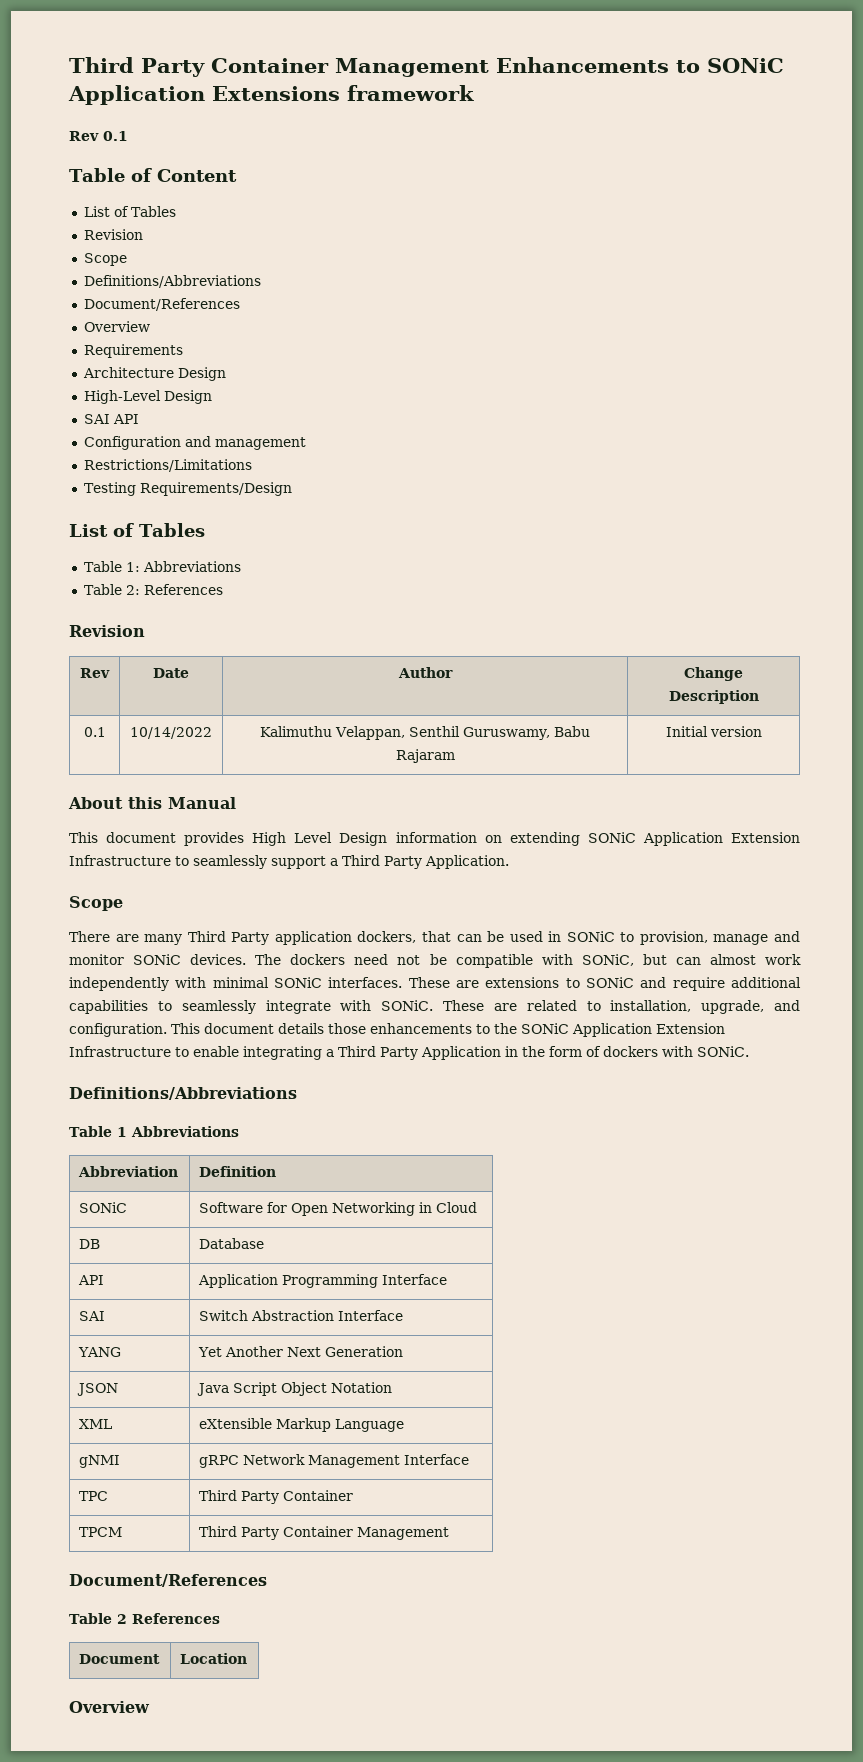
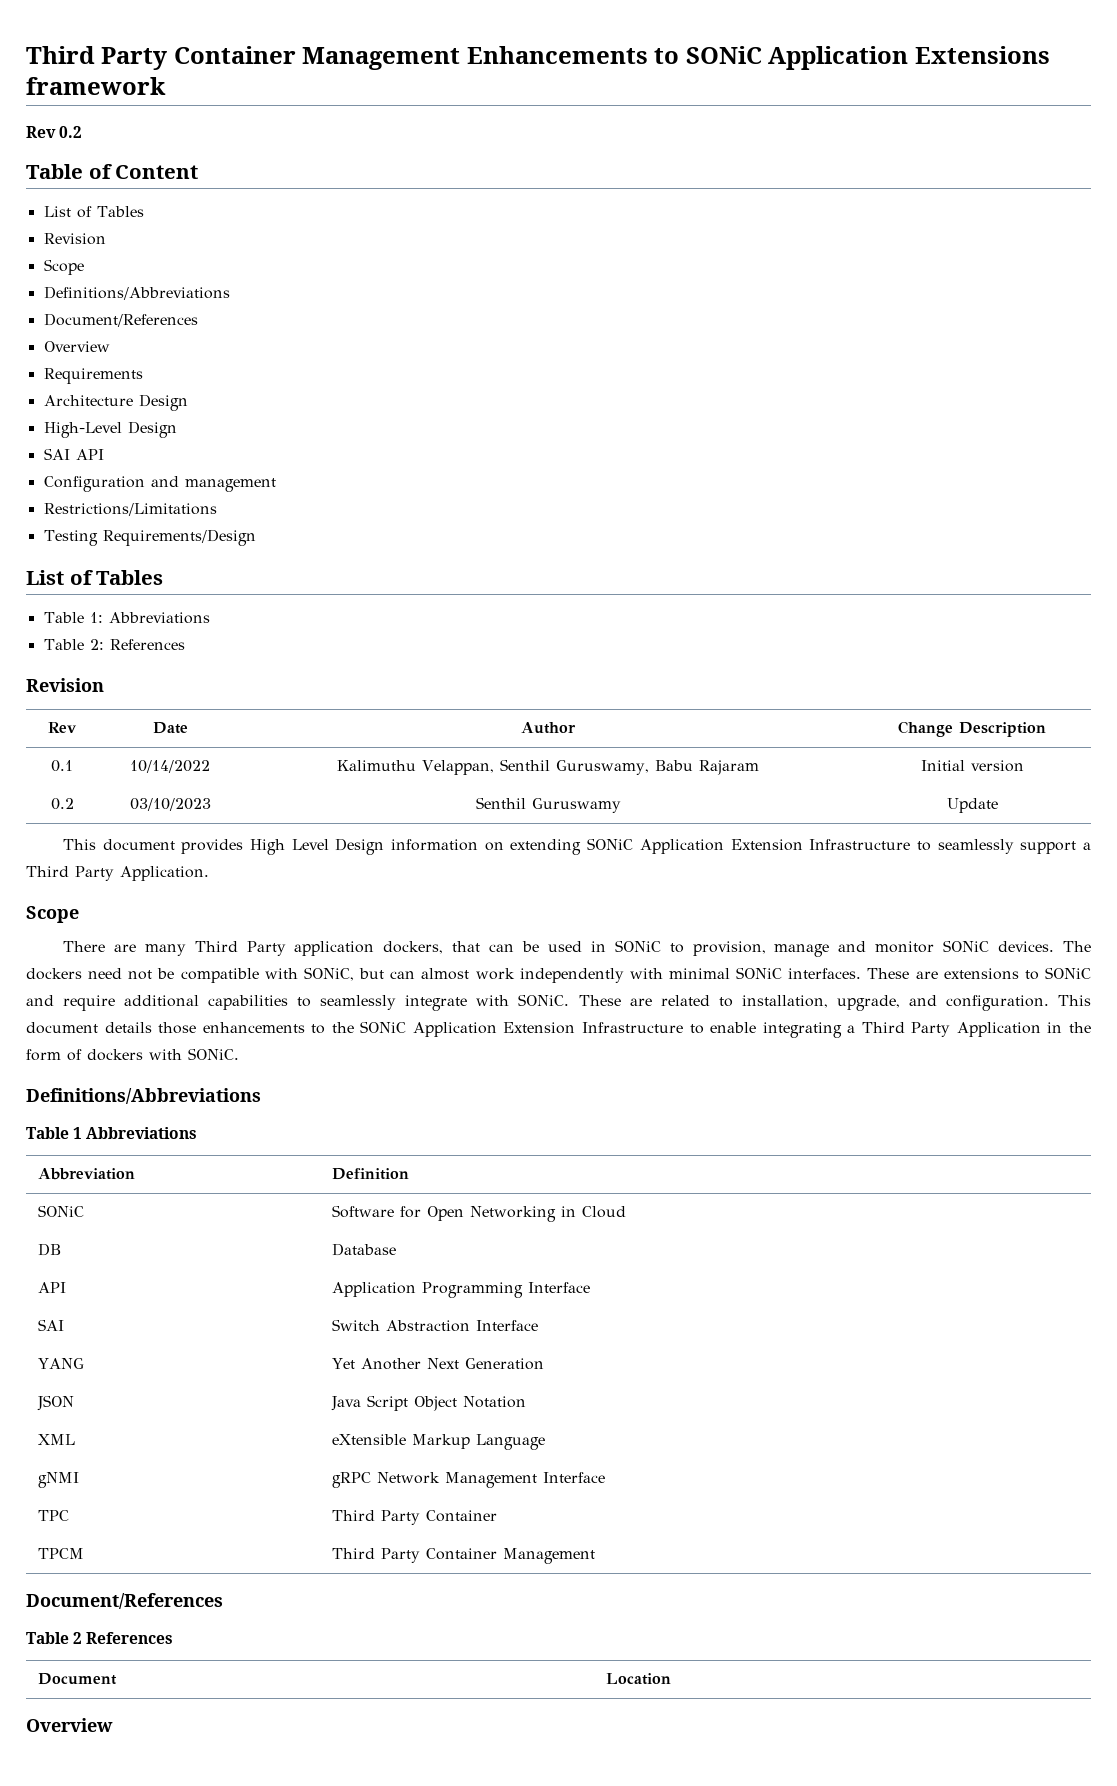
[103,131,128,141] 0.1 -> [59,126,83,138] 0.2
[68,797,236,809] // About this Manual -> [50,798,74,810] [129,798,211,811] [475,797,621,813] [946,798,998,813] // 0.2 | 03/10/2023 | Senthil Guruswamy | Update

